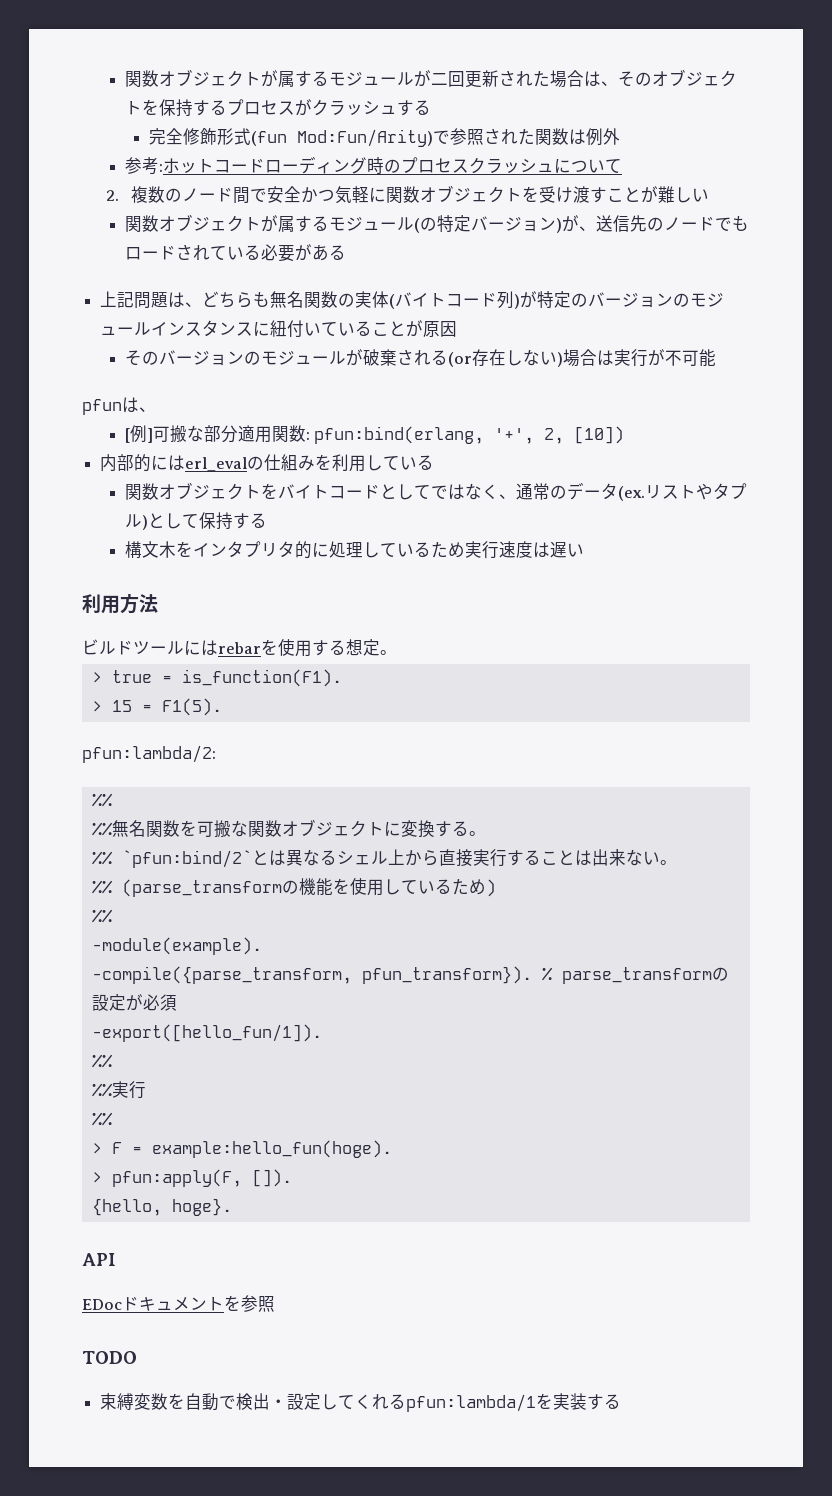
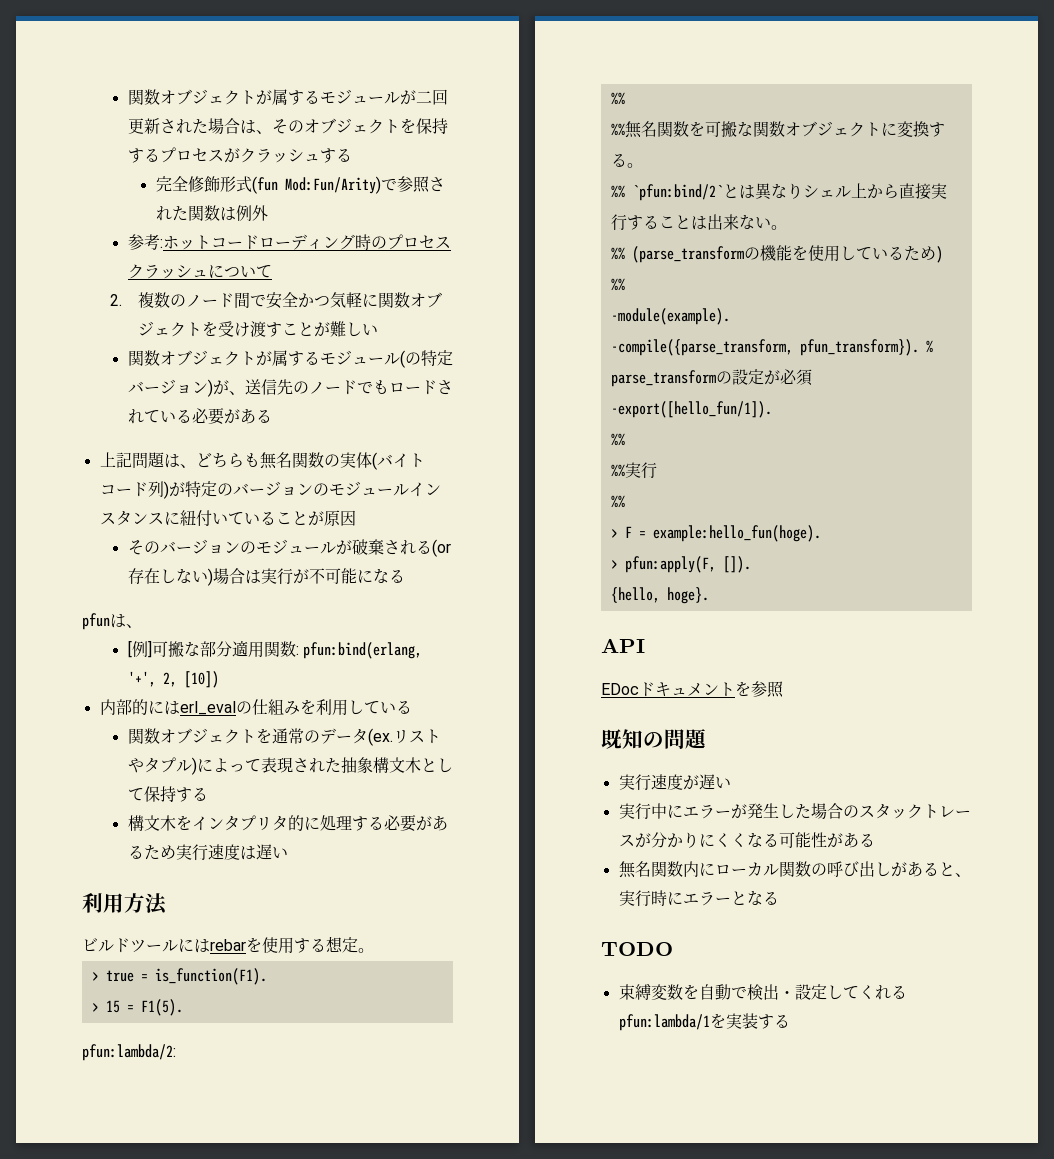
(716, 358) none -> [356,568,405,583] になる
[277,483,516,500] バイトコードとしてではなく、 -> (272, 736) none
(148, 522) none -> [196,757,421,773] によって表現された抽象構文木
[362,542,414,558] してい -> [351,815,448,832] する必要があ
[319,850,337,865] る -> [786,183,803,199] り
(275, 1304) none -> [601,729,708,749] [618,774,731,791] [618,803,971,820] [618,832,875,848] [618,861,971,878] [618,890,779,907] // 既知の問題 // 実行速度が遅い // 実行中にエラーが発生した場合のスタックトレースが分かりにくくなる可能性がある // 無名関数内にローカル関数の呼び出しがあると、実行時にエラーとなる

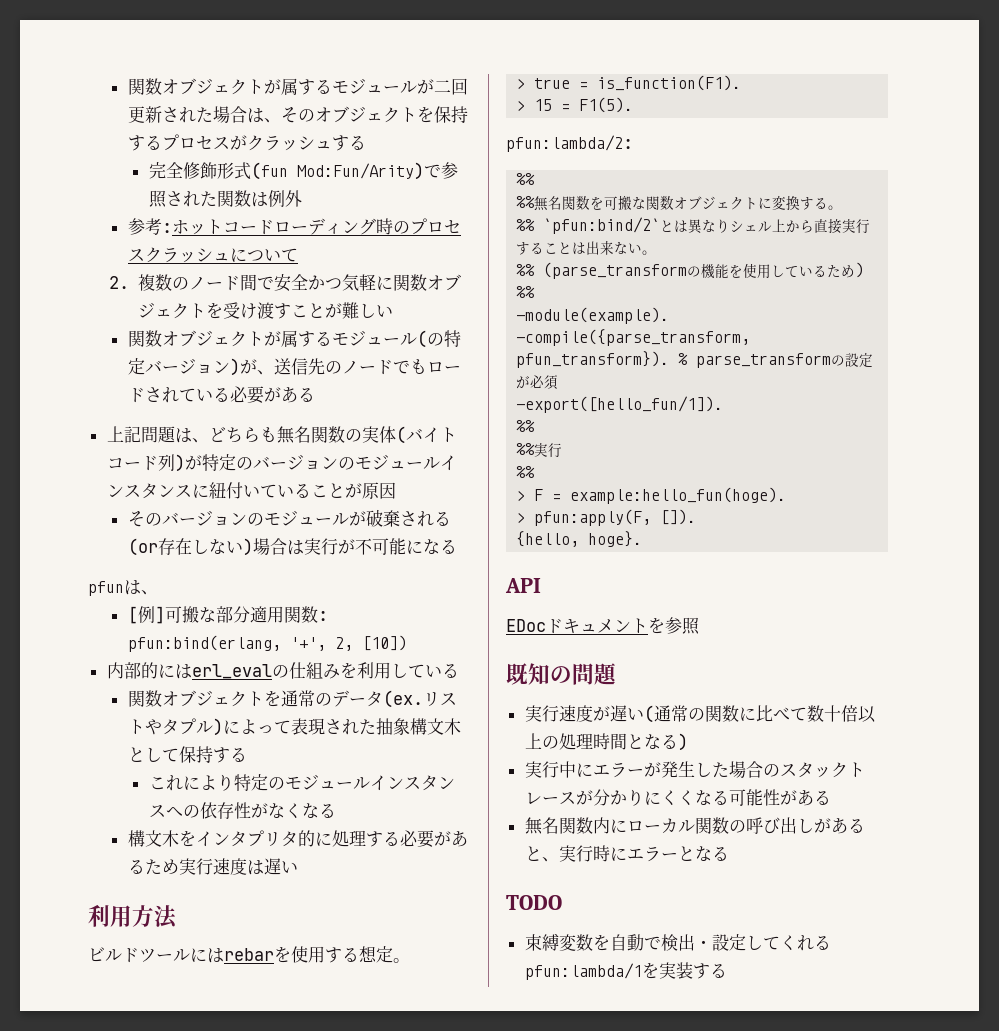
(208, 794) none -> [148,774,455,792] [148,802,336,819] // これにより特定のモジュールインスタンスへの依存性がなくなる
(731, 782) none -> [643,705,876,723] [524,733,688,751] (通常の関数に比べて数十倍以上の処理時間となる)

